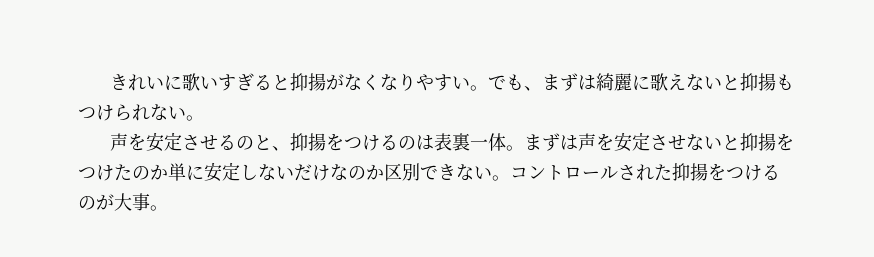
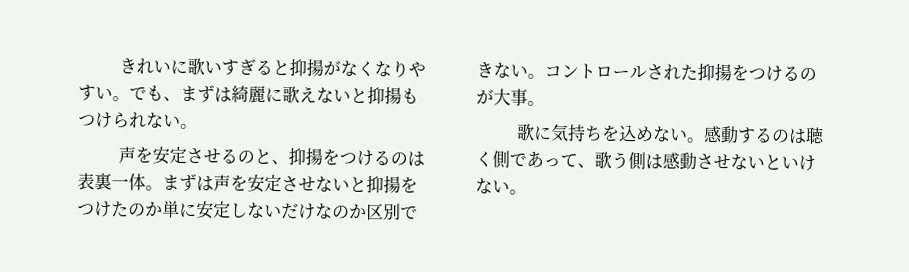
(168, 208) none -> [515,123,825,145] [475,150,816,172] [475,178,527,195] // 歌に気持ちを込めない。感動するのは聴く側であって、歌う側は感動させないといけない。

